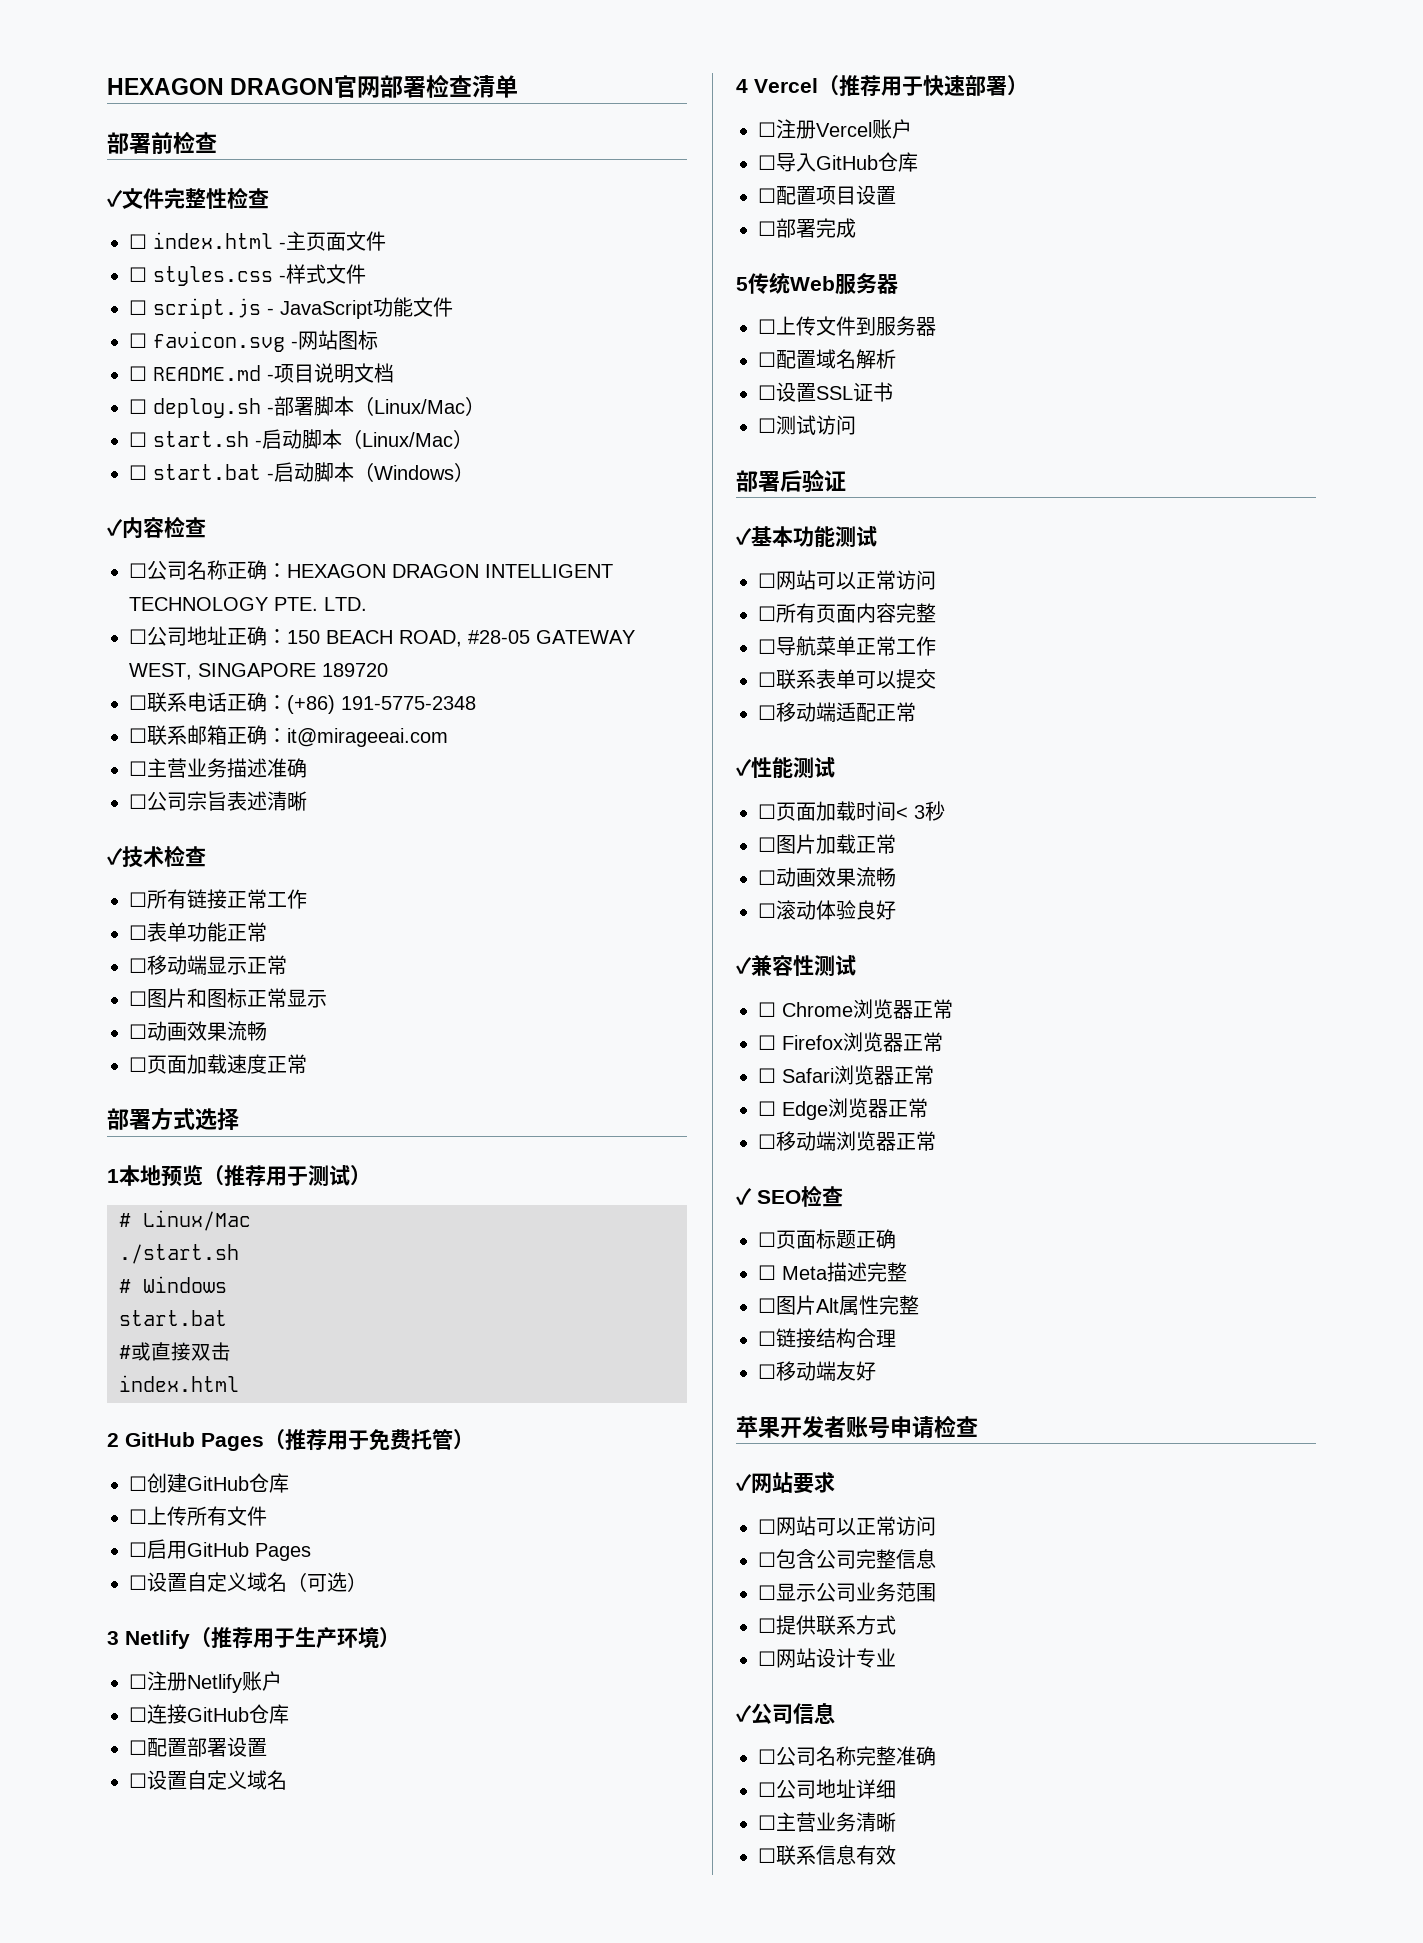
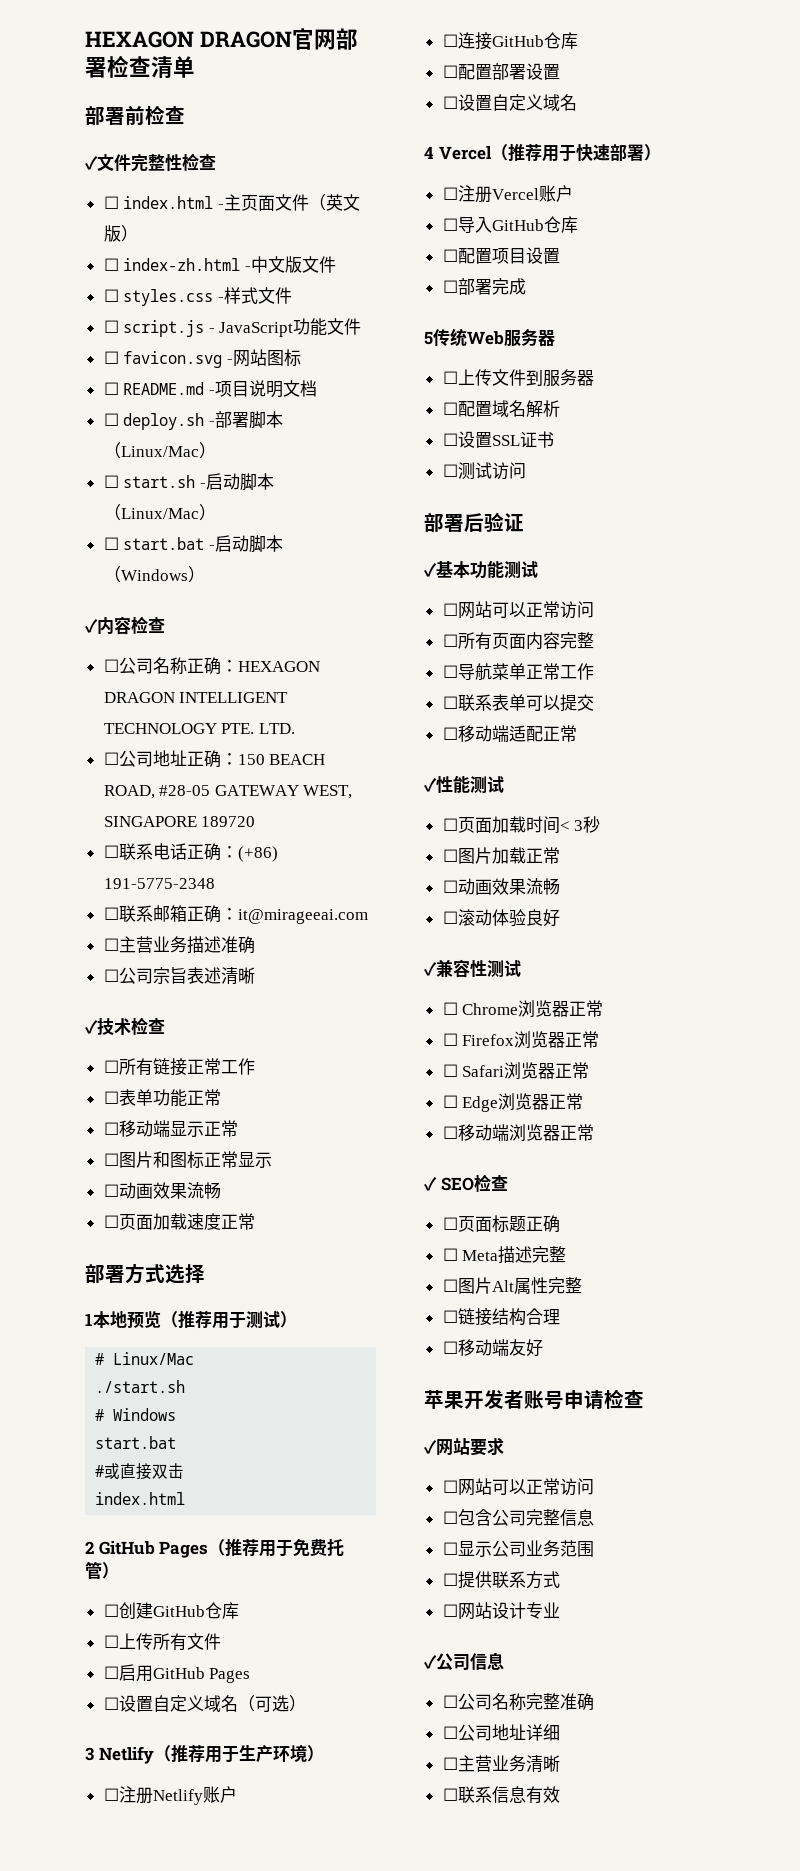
(386, 241) none -> [308,194,360,211] [103,225,138,242] [103,256,336,273] （英文版） // ☐ index-zh.html -中文版文件

